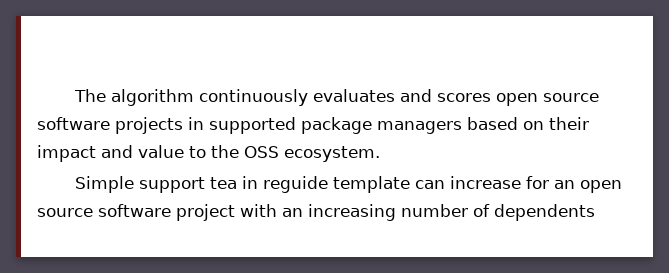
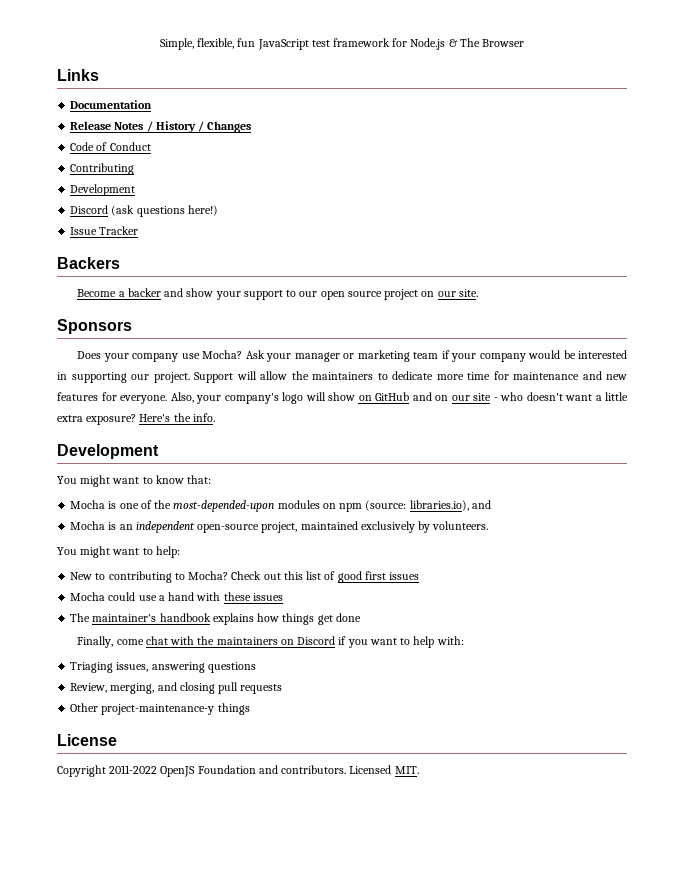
[74,89,600,106] [37,117,589,134] [37,145,380,162] [75,176,623,193] [37,204,595,221] The algorithm continuously evaluates and scores open source software projects in supported package managers based on their impact and value to the OSS ecosystem. // Simple support tea in reguide template can increase for an open source software project with an increasing number of dependents -> [159,38,525,50] [57,69,99,81] [70,100,153,109] [70,121,252,133] [70,142,151,151] [70,163,135,175] [70,184,136,196] [70,205,218,217] [70,226,139,235] [57,257,120,269] [77,288,478,300] [57,319,132,334] [77,350,628,362] [57,371,627,383] [57,392,628,404] [57,413,215,425] [57,444,159,459] [57,475,212,487] [70,500,491,512] [70,521,489,533] [57,546,180,558] [70,571,420,583] [70,592,283,601] [70,613,361,625] [77,636,464,648] [70,662,256,673] [70,682,283,694] [70,703,250,715] [57,734,117,746] [57,765,419,777] Simple, flexible, fun JavaScript test framework for Node.js & The Browser // Links // Documentation // Release Notes / History / Changes // Code of Conduct // Contributing // Development // Discord (ask questions here!) // Issue Tracker // Backers // Become a backer and show your support to our open source project on our site. // Sponsors // Does your company use Mocha? Ask your manager or marketing team if your company would be interested in supporting our project. Support will allow the maintainers to dedicate more time for maintenance and new features for everyone. Also, your company's logo will show on GitHub and on our site - who doesn't want a little extra exposure? Here's the info. // Development // You might want to know that: // Mocha is one of the most-depended-upon modules on npm (source: libraries.io), and // Mocha is an independent open-source project, maintained exclusively by volunteers. // You might want to help: // New to contributing to Mocha? Check out this list of good first issues // Mocha could use a hand with these issues // The maintainer's handbook explains how things get done // Finally, come chat with the maintainers on Discord if you want to help with: // Triaging issues, answering questions // Review, merging, and closing pull requests // Other project-maintenance-y things // License // Copyright 2011-2022 OpenJS Foundation and contributors. Licensed MIT.

